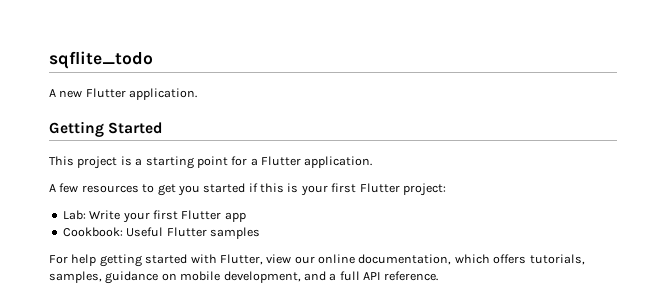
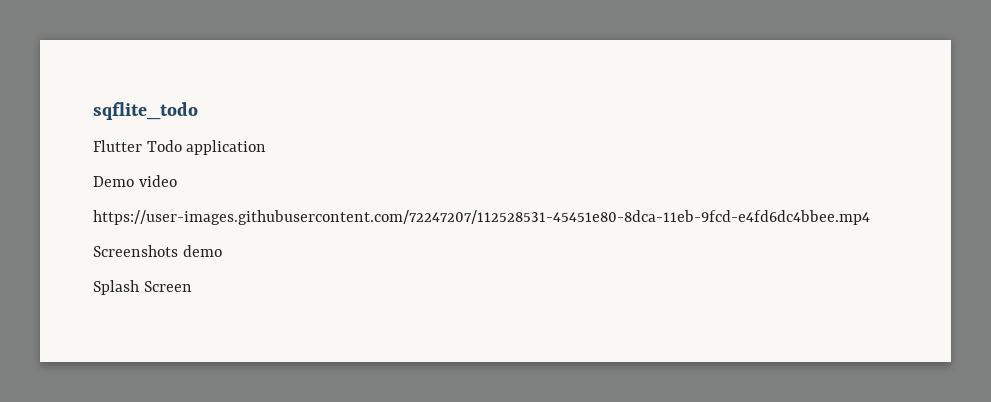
[49,88,198,100] [49,121,164,137] [49,156,373,169] [49,183,446,196] [62,210,246,223] [62,227,260,239] [49,254,585,267] [49,271,439,284] A new Flutter application. // Getting Started // This project is a starting point for a Flutter application. // A few resources to get you started if this is your first Flutter project: // Lab: Write your first Flutter app // Cookbook: Useful Flutter samples // For help getting started with Flutter, view our online documentation, which offers tutorials, samples, guidance on mobile development, and a full API reference. -> [93,140,267,155] [93,175,177,187] [93,210,870,225] [93,245,222,257] [93,280,192,295] Flutter Todo application // Demo video // https://user-images.githubusercontent.com/72247207/112528531-45451e80-8dca-11eb-9fcd-e4fd6dc4bbee.mp4 // Screenshots demo // Splash Screen

